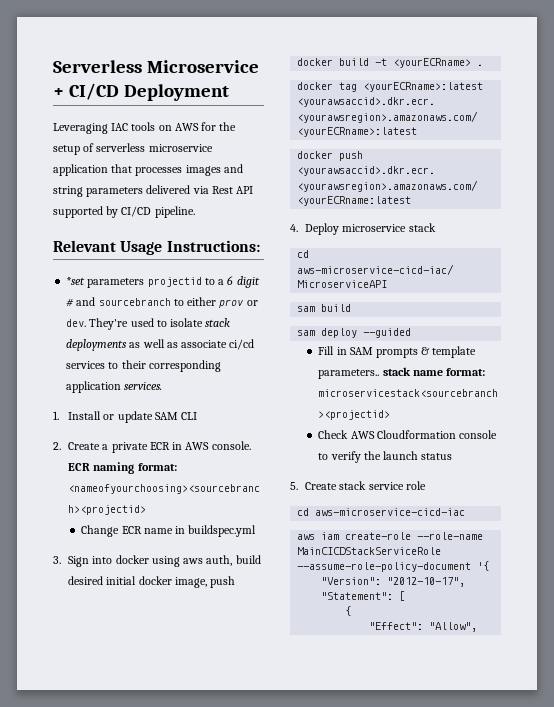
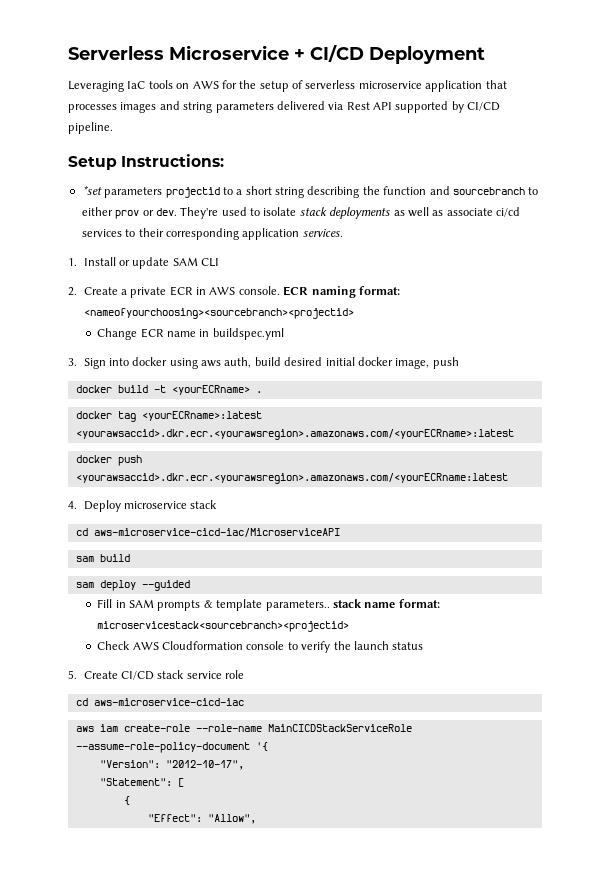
[111,123,129,131] IAC -> [127,81,146,89] IaC
[53,240,163,255] Relevant Usage -> [68,156,117,170] Setup
[227,276,260,288] [66,298,75,307] 6 digit # -> [245,186,427,198] short string describing the function
(338, 486) none -> [120,671,154,680] CI/CD

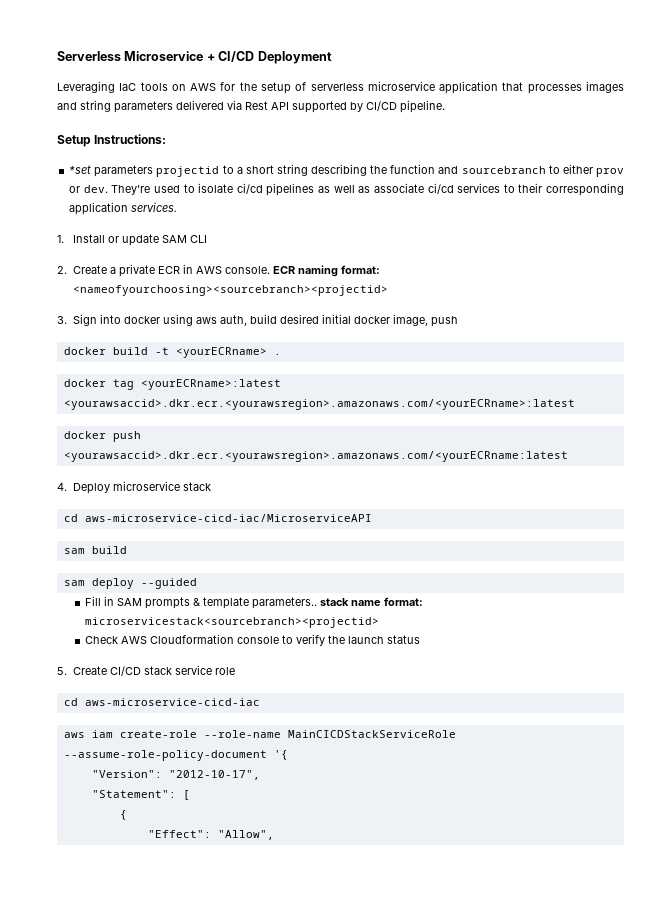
[299,207,391,219] stack deployments -> [236,183,315,196] ci/cd pipelines
[97,328,284,340] // Change ECR name in buildspec.yml -> (388, 290) none

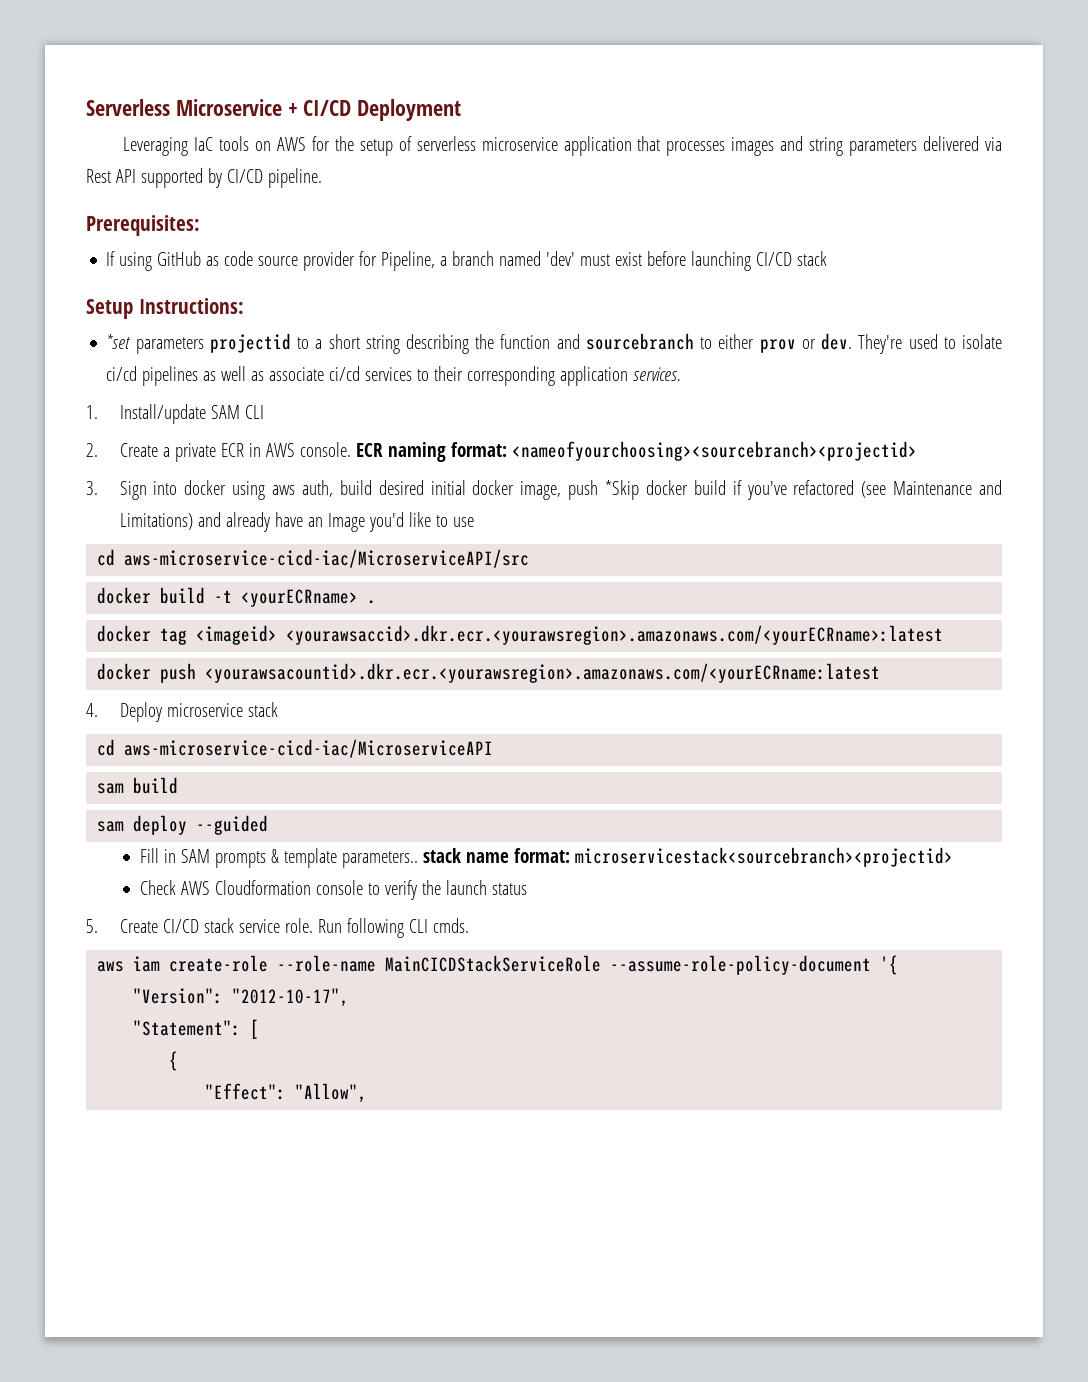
(445, 106) none -> [86,215,200,236] [106,251,828,271] // Prerequisites: // If using GitHub as code source provider for Pipeline, a branch named 'dev' must exist before launching CI/CD stack
[72,234,159,246] Install or update -> [119,404,206,424] Install/update
(458, 321) none -> [605,480,1002,500] [119,512,474,532] [97,549,530,568] *Skip docker build if you've refactored (see Maintenance and Limitations) and already have an Image you'd like to use // cd aws-microservice-cicd-iac/MicroserviceAPI/src
[140,379,281,390] <yourECRname>:latest -> [196,625,278,645] <imageid>
[63,451,568,462] <yourawsaccid>.dkr.ecr.<yourawsregion>.amazonaws.com/<yourECRname:latest -> [205,663,881,683] <yourawsacountid>.dkr.ecr.<yourawsregion>.amazonaws.com/<yourECRname:latest
[214,667,235,675] [63,698,260,706] role // cd aws-microservice-cicd-iac -> [284,918,469,938] role. Run following CLI cmds.

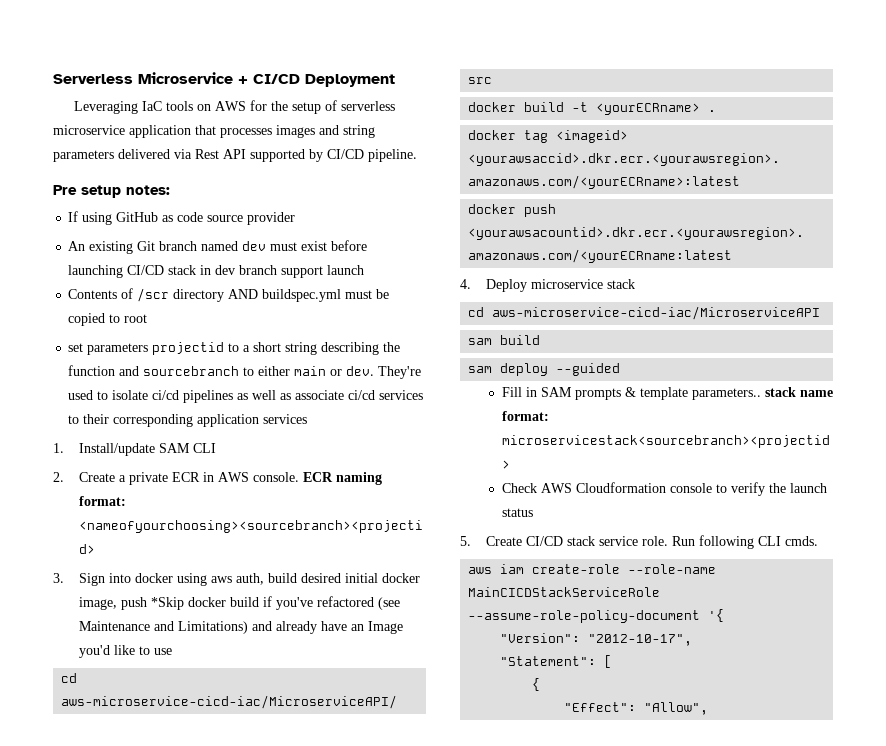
[86,215,200,236] Prerequisites: -> [53,185,170,198] Pre setup notes:
[359,251,448,271] for Pipeline, a -> [68,241,156,254] // An existing Git
[546,251,576,266] 'dev' -> [242,241,267,251] dev
[86,298,244,319] [106,334,131,349] // Setup Instructions: // *set -> [200,265,365,278] [68,288,390,302] [68,313,148,326] [68,343,84,352] in dev branch support launch // Contents of /scr directory AND buildspec.yml must be copied to root // set
[759,339,796,353] prov -> [294,366,327,376] main
[633,367,682,381] services. -> [263,414,308,424] services

